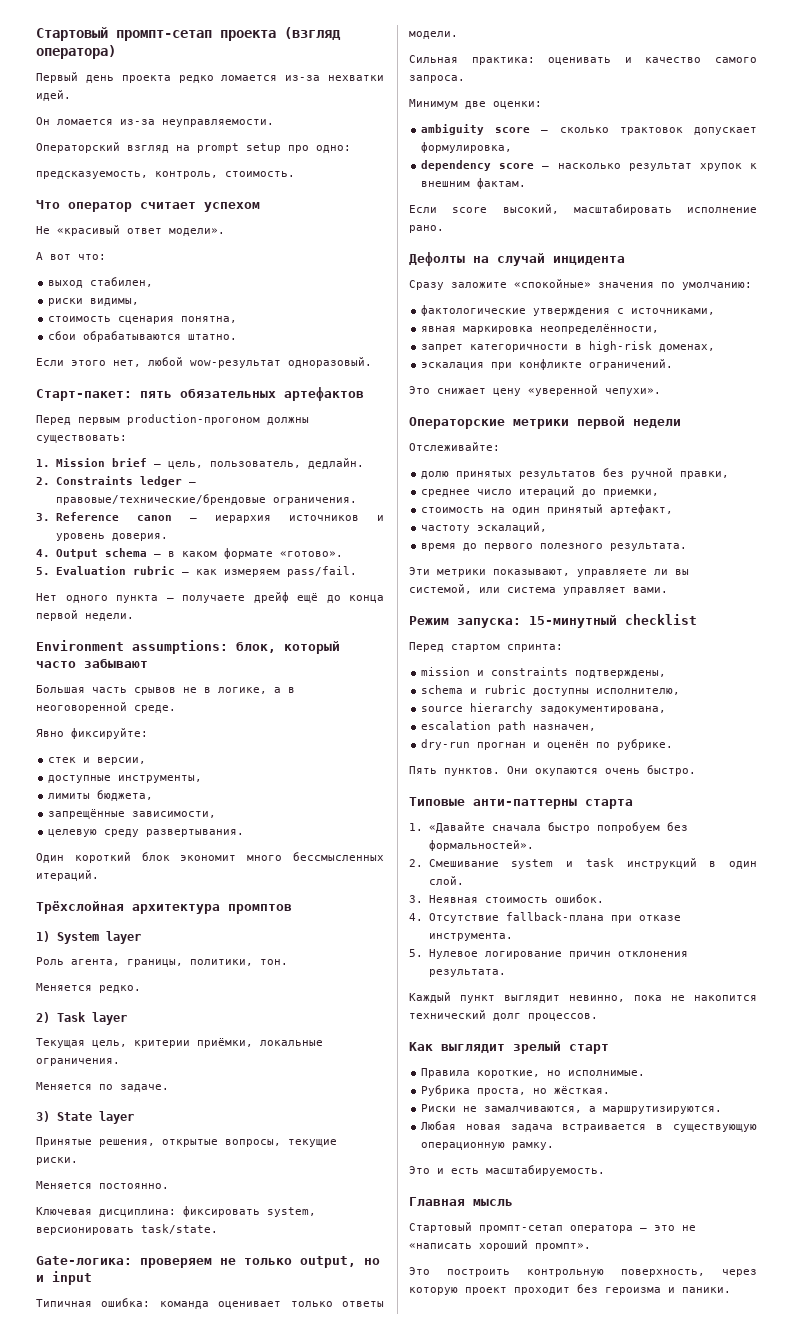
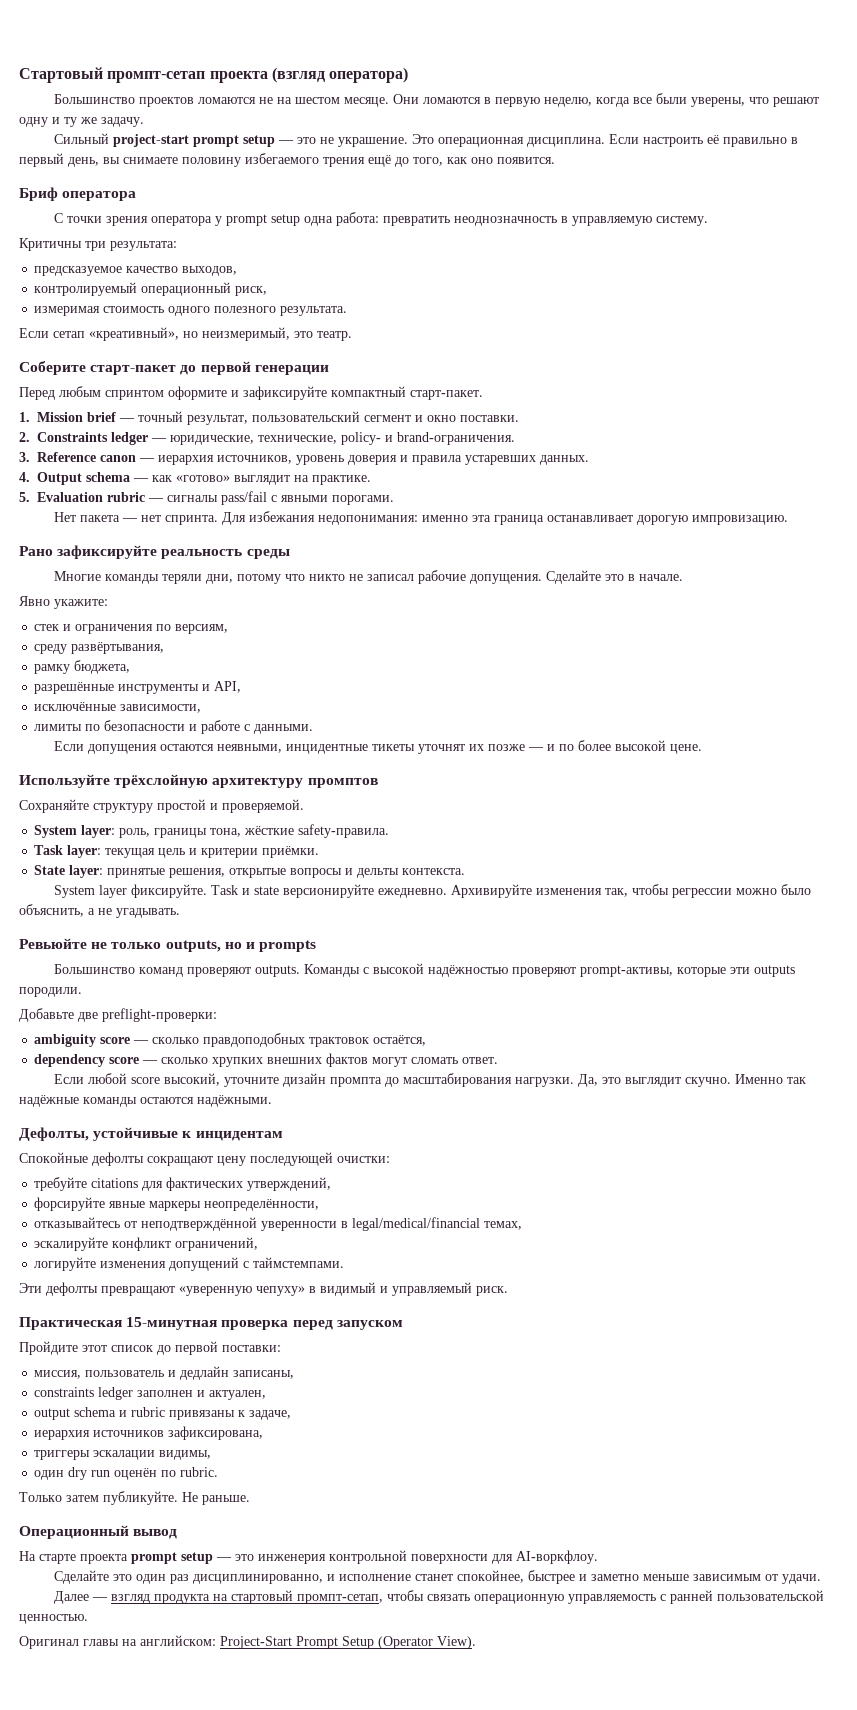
[36,72,385,83] [36,90,71,101] [36,117,274,127] [36,142,351,153] [36,171,295,179] [36,200,260,212] [36,225,225,236] [36,252,106,260] [48,277,154,288] [48,298,140,306] [48,316,238,324] [48,331,238,342] [36,357,372,368] [36,387,364,401] [36,414,309,425] [36,435,127,443] [36,458,364,469] Первый день проекта редко ломается из-за нехватки идей. // Он ломается из-за неуправляемости. // Операторский взгляд на prompt setup про одно: // предсказуемость, контроль, стоимость. // Что оператор считает успехом // Не «красивый ответ модели». // А вот что: // выход стабилен, // риски видимы, // стоимость сценария понятна, // сбои обрабатываются штатно. // Если этого нет, любой wow-результат одноразовый. // Старт-пакет: пять обязательных артефактов // Перед первым production-прогоном должны существовать: // 1. Mission brief — цель, пользователь, дедлайн. -> [53,93,819,107] [19,117,144,127] [53,133,798,147] [19,153,555,167] [19,187,137,201] [53,212,708,226] [19,238,177,251] [34,266,238,276] [34,282,268,296] [34,306,348,316] [19,327,352,341] [19,361,329,375] [19,386,483,400] [19,411,519,425] Большинство проектов ломаются не на шестом месяце. Они ломаются в первую неделю, когда все были уверены, что решают одну и ту же задачу. // Сильный project-start prompt setup — это не украшение. Это операционная дисциплина. Если настроить её правильно в первый день, вы снимаете половину избегаемого трения ещё до того, как оно появится. // Бриф оператора // С точки зрения оператора у prompt setup одна работа: превратить неоднозначность в управляемую систему. // Критичны три результата: // предсказуемое качество выходов, // контролируемый операционный риск, // измеримая стоимость одного полезного результата. // Если сетап «креативный», но неизмеримый, это театр. // Соберите старт-пакет до первой генерации // Перед любым спринтом оформите и зафиксируйте компактный старт-пакет. // 1. Mission brief — точный результат, пользовательский сегмент и окно поставки.
[55,494,357,505] правовые/технические/брендовые ограничения. -> [170,432,515,445] юридические, технические, policy- и brand-ограничения.
[288,515,385,521] [55,533,168,541] источников и уровень доверия. -> [217,455,589,465] источников, уровень доверия и правила устаревших данных.
[167,548,343,559] в каком формате «готово». -> [152,475,371,485] как «готово» выглядит на практике.
[195,566,357,577] [36,592,384,603] [36,610,134,621] [36,640,340,654] [36,658,148,668] [36,685,295,695] [36,702,176,713] как измеряем pass/fail. // Нет одного пункта — получаете дрейф ещё до конца первой недели. // Environment assumptions: блок, который часто забывают // Большая часть срывов не в логике, а в неоговоренной среде. -> [167,491,394,505] [53,511,788,525] [19,545,290,559] [53,570,683,584] сигналы pass/fail с явными порогами. // Нет пакета — нет спринта. Для избежания недопонимания: именно эта граница останавливает дорогую импровизацию. // Рано зафиксируйте реальность среды // Многие команды теряли дни, потому что никто не записал рабочие допущения. Сделайте это в начале.
[71,728,148,739] фиксируйте: -> [54,599,108,609] укажите:
[97,757,147,765] [48,775,203,783] [48,790,154,801] [48,809,217,819] [48,829,245,837] [36,852,384,863] [36,870,99,881] [36,901,292,914] [36,931,141,944] [36,957,288,967] [36,983,141,993] [36,1012,127,1025] [36,1038,323,1048] [36,1058,120,1066] [36,1082,169,1092] [36,1111,134,1124] [36,1137,337,1147] [36,1157,78,1165] [36,1181,169,1189] [36,1206,316,1217] [36,1224,218,1235] [36,1256,212,1268] версии, // доступные инструменты, // лимиты бюджета, // запрещённые зависимости, // целевую среду развертывания. // Один короткий блок экономит много бессмысленных итераций. // Трёхслойная архитектура промптов // 1) System layer // Роль агента, границы, политики, тон. // Меняется редко. // 2) Task layer // Текущая цель, критерии приёмки, локальные ограничения. // Меняется по задаче. // 3) State layer // Принятые решения, открытые вопросы, текущие риски. // Меняется постоянно. // Ключевая дисциплина: фиксировать system, версионировать task/state. // Gate-логика: проверяем -> [75,624,229,634] [34,642,165,654] [34,660,131,674] [34,681,242,694] [34,702,202,713] [34,720,314,734] [53,740,702,754] [19,774,378,788] [19,799,304,813] [34,824,390,838] [34,845,320,858] [34,865,466,878] [53,884,811,898] [19,904,180,918] [19,938,87,949] ограничения по версиям, // среду развёртывания, // рамку бюджета, // разрешённые инструменты и API, // исключённые зависимости, // лимиты по безопасности и работе с данными. // Если допущения остаются неявными, инцидентные тикеты уточнят их позже — и по более высокой цене. // Используйте трёхслойную архитектуру промптов // Сохраняйте структуру простой и проверяемой. // System layer: роль, границы тона, жёсткие safety-правила. // Task layer: текущая цель и критерии приёмки. // State layer: принятые решения, открытые вопросы и дельты контекста. // System layer фиксируйте. Task и state версионируйте ежедневно. Архивируйте изменения так, чтобы регрессии можно было объяснить, а не угадывать. // Ревьюйте
[300,1256,356,1268] output, -> [165,940,221,952] outputs,
[52,1271,92,1285] [36,1298,384,1309] [409,31,458,39] [409,55,757,65] [409,75,465,83] [409,99,542,109] input // Типичная ошибка: команда оценивает только ответы модели. // Сильная практика: оценивать и качество самого запроса. // Минимум две оценки: -> [259,940,317,952] [53,963,795,977] [19,987,82,997] [19,1008,217,1022] prompts // Большинство команд проверяют outputs. Команды с высокой надёжностью проверяют prompt-активы, которые эти outputs породили. // Добавьте две preflight-проверки:
[619,127,757,135] [421,142,513,153] трактовок допускает формулировка, -> [203,1033,427,1047] правдоподобных трактовок остаётся,
[557,163,757,171] [421,178,527,189] [409,205,437,213] насколько результат хрупок к внешним фактам. // Если -> [161,1053,499,1067] [53,1073,127,1084] сколько хрупких внешних фактов могут сломать ответ. // Если любой
[573,204,757,215] [409,225,444,233] [409,252,625,266] [409,279,752,290] [421,305,716,316] [421,324,660,334] [421,341,716,352] [421,359,674,370] [409,385,661,396] [409,416,681,429] [409,442,500,451] [421,468,730,479] [421,486,660,497] [421,504,674,515] [421,522,548,533] [421,543,688,551] [409,567,689,577] [409,584,668,595] [409,614,697,628] [409,642,563,652] [421,667,667,678] [421,685,681,696] [421,703,667,714] [421,721,597,732] [421,739,674,750] [409,765,696,776] [409,797,633,809] [409,822,688,833] [428,840,534,851] [409,858,757,869] [428,876,464,885] [409,894,604,903] [409,912,681,923] [428,933,513,941] [409,949,688,959] [428,969,506,977] [409,992,757,1003] [409,1010,598,1021] [409,1041,609,1054] [421,1068,646,1078] [421,1085,611,1096] [421,1104,723,1114] [421,1121,757,1132] [421,1142,555,1150] [409,1165,605,1176] [409,1197,513,1206] [409,1222,696,1233] [409,1240,591,1251] [409,1267,757,1277] [409,1284,731,1295] масштабировать исполнение рано. // Дефолты на случай инцидента // Сразу заложите «спокойные» значения по умолчанию: // фактологические утверждения с источниками, // явная маркировка неопределённости, // запрет категоричности в high-risk доменах, // эскалация при конфликте ограничений. // Это снижает цену «уверенной чепухи». // Операторские метрики первой недели // Отслеживайте: // долю принятых результатов без ручной правки, // среднее число итераций до приемки, // стоимость на один принятый артефакт, // частоту эскалаций, // время до первого полезного результата. // Эти метрики показывают, управляете ли вы системой, или система управляет вами. // Режим запуска: 15-минутный checklist // Перед стартом спринта: // mission и constraints подтверждены, // schema и rubric доступны исполнителю, // source hierarchy задокументирована, // escalation path назначен, // dry-run прогнан и оценён по рубрике. // Пять пунктов. Они окупаются очень быстро. // Типовые анти-паттерны старта // 1. «Давайте сначала быстро попробуем без формальностей». // 2. Смешивание system и task инструкций в один слой. // 3. Неявная стоимость ошибок. // 4. Отсутствие fallback-плана при отказе инструмента. // 5. Нулевое логирование причин отклонения результата. // Каждый пункт выглядит невинно, пока не накопится технический долг процессов. // Как выглядит зрелый старт // Правила короткие, но исполнимые. // Рубрика проста, но жёсткая. // Риски не замалчиваются, а маршрутизируются. // Любая новая задача встраивается в существующую операционную рамку. // Это и есть масштабируемость. // Главная мысль // Стартовый промпт-сетап оператора — это не «написать хороший промпт». // Это построить контрольную поверхность, через которую проект проходит без героизма и паники. -> [223,1073,806,1087] [19,1095,272,1107] [19,1127,283,1141] [19,1152,390,1166] [34,1177,332,1191] [34,1197,320,1211] [34,1217,523,1231] [34,1237,259,1251] [34,1257,345,1271] [19,1282,508,1296] [19,1317,403,1330] [19,1341,281,1355] [34,1366,295,1380] [34,1387,267,1400] [34,1407,292,1420] [34,1426,264,1440] [34,1450,212,1460] [34,1467,219,1480] [19,1491,250,1505] [19,1525,178,1539] [19,1550,598,1564] [53,1570,821,1584] [53,1590,824,1604] [19,1614,88,1624] [19,1635,476,1649] уточните дизайн промпта до масштабирования нагрузки. Да, это выглядит скучно. Именно так надёжные команды остаются надёжными. // Дефолты, устойчивые к инцидентам // Спокойные дефолты сокращают цену последующей очистки: // требуйте citations для фактических утверждений, // форсируйте явные маркеры неопределённости, // отказывайтесь от неподтверждённой уверенности в legal/medical/financial темах, // эскалируйте конфликт ограничений, // логируйте изменения допущений с таймстемпами. // Эти дефолты превращают «уверенную чепуху» в видимый и управляемый риск. // Практическая 15-минутная проверка перед запуском // Пройдите этот список до первой поставки: // миссия, пользователь и дедлайн записаны, // constraints ledger заполнен и актуален, // output schema и rubric привязаны к задаче, // иерархия источников зафиксирована, // триггеры эскалации видимы, // один dry run оценён по rubric. // Только затем публикуйте. Не раньше. // Операционный вывод // На старте проекта prompt setup — это инженерия контрольной поверхности для AI-воркфлоу. // Сделайте это один раз дисциплинированно, и исполнение станет спокойнее, быстрее и заметно меньше зависимым от удачи. // Далее — взгляд продукта на стартовый промпт-сетап, чтобы связать операционную управляемость с ранней пользовательской ценностью. // Оригинал главы на английском: Project-Start Prompt Setup (Operator View).

